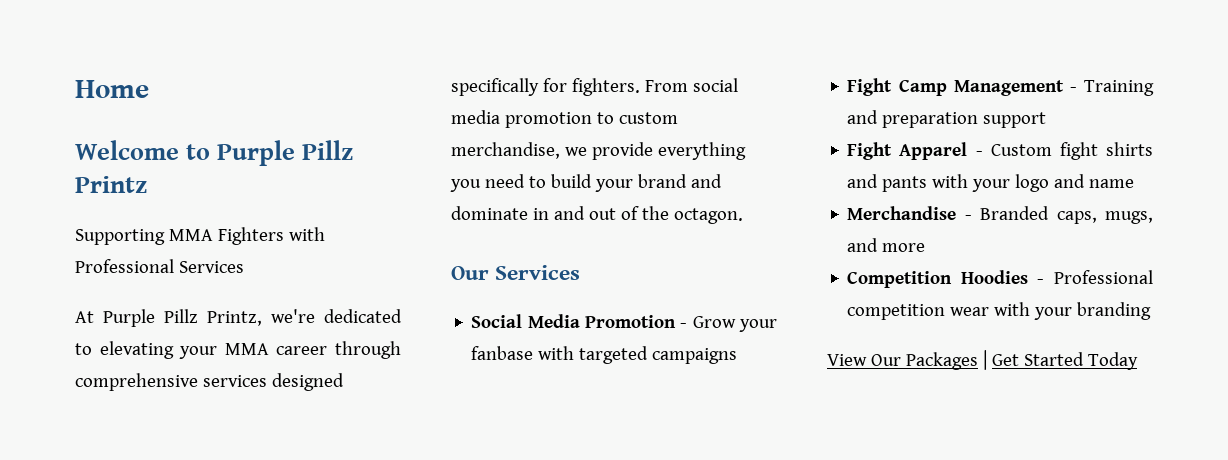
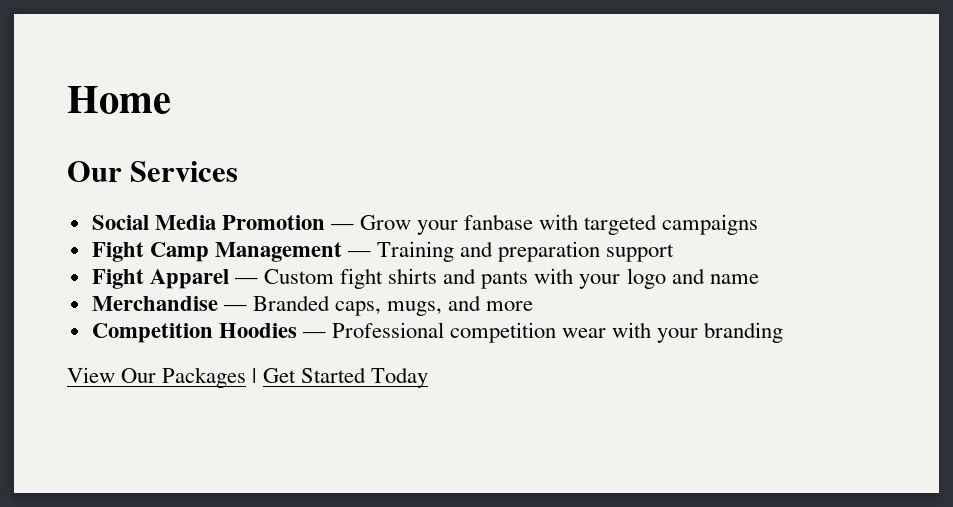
[75,140,354,166] [75,176,147,193] [75,227,325,245] [75,259,244,273] [75,309,402,327] [75,341,401,359] [75,373,344,391] [451,78,738,96] [451,110,678,128] [451,142,746,160] [450,174,722,192] [451,206,743,224] // Welcome to Purple Pillz Printz // Supporting MMA Fighters with Professional Services // At Purple Pillz Printz, we're dedicated to elevating your MMA career through comprehensive services designed specifically for fighters. From social media promotion to custom merchandise, we provide everything you need to build your brand and dominate in and out of the octagon. -> (171, 100) none
[680,323,688,328] - -> [330,224,354,230] —
[1069,87,1077,92] - -> [347,251,371,257] —
[975,151,983,156] - -> [234,278,258,284] —
[964,215,972,220] - -> [223,305,247,311] —
[1037,279,1045,284] - -> [302,332,326,338] —

